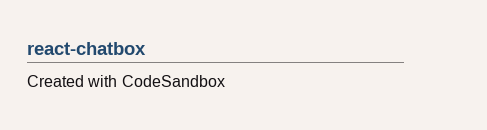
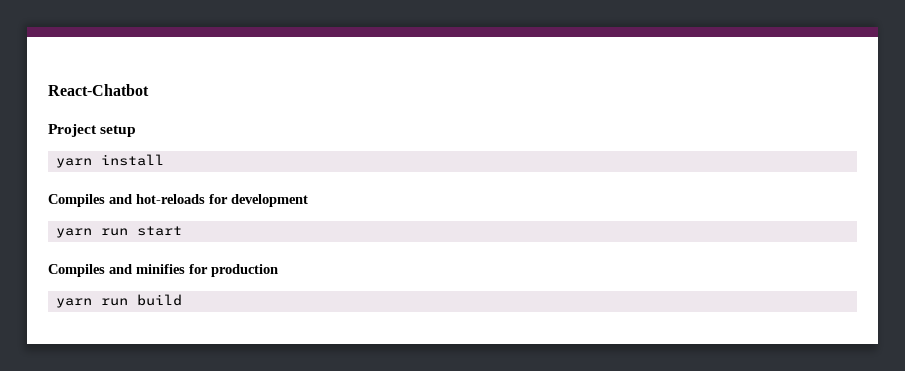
[27,42,146,55] [27,75,225,87] react-chatbox // Created with CodeSandbox -> [48,84,149,96] [48,124,137,137] [56,154,165,168] [48,194,308,207] [56,226,183,238] [48,264,278,277] [56,294,183,308] React-Chatbot // Project setup // yarn install // Compiles and hot-reloads for development // yarn run start // Compiles and minifies for production // yarn run build

